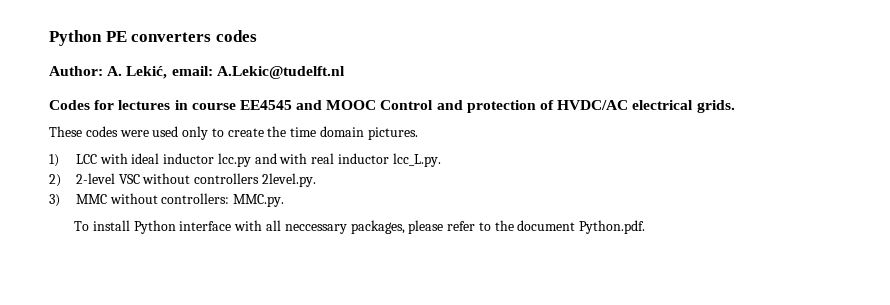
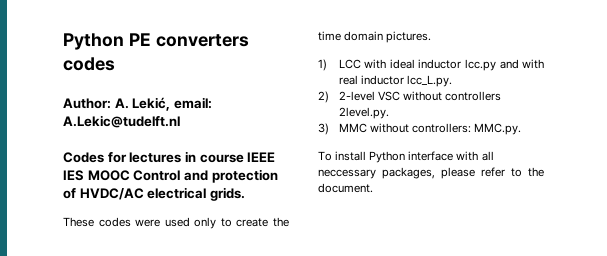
[239,100,323,110] EE4545 and -> [247,152,276,162] [63,170,84,181] IEEE IES
[517,220,646,234] document Python.pdf. -> [318,183,373,193] document.

